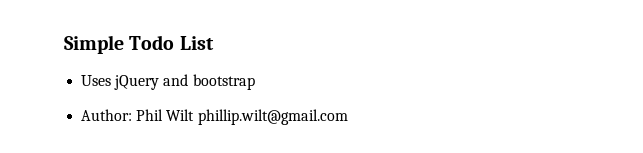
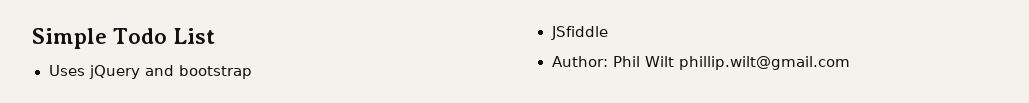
(255, 82) none -> [550,26,608,40] // JSfiddle

